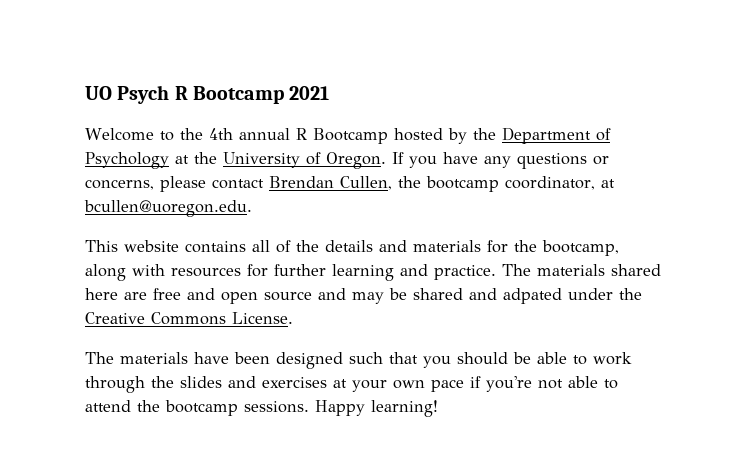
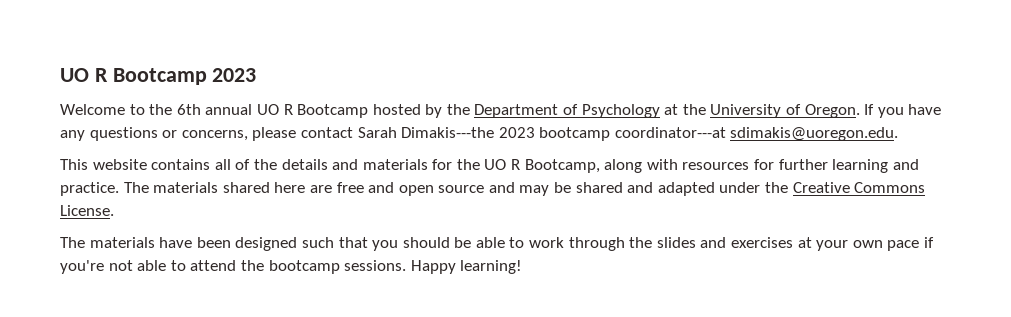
[85,85,330,104] UO Psych R Bootcamp 2021 -> [60,68,257,85] UO R Bootcamp 2023
[208,128,290,140] 4th annual -> [176,104,279,115] 6th annual UO
[269,176,615,192] [84,200,252,217] Brendan Cullen, the bootcamp coordinator, at bcullen@uoregon.edu. -> [357,127,899,141] Sarah Dimakis---the 2023 bootcamp coordinator---at sdimakis@uoregon.edu.
[542,240,619,256] bootcamp, -> [484,159,600,173] UO R Bootcamp,
[503,288,562,304] adpated -> [657,182,715,196] adapted

